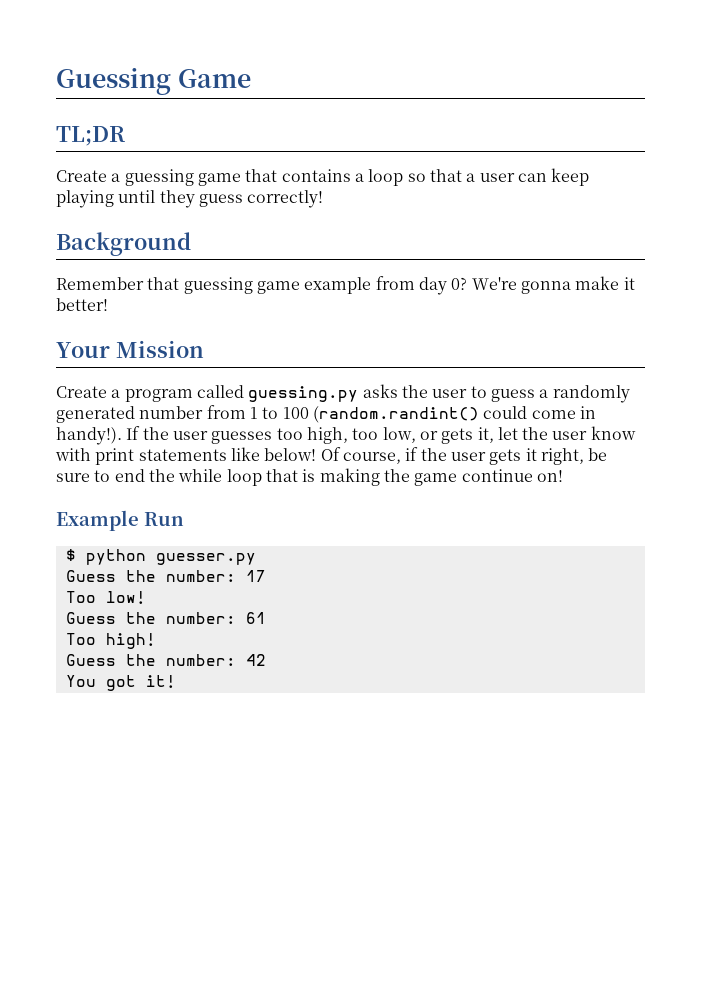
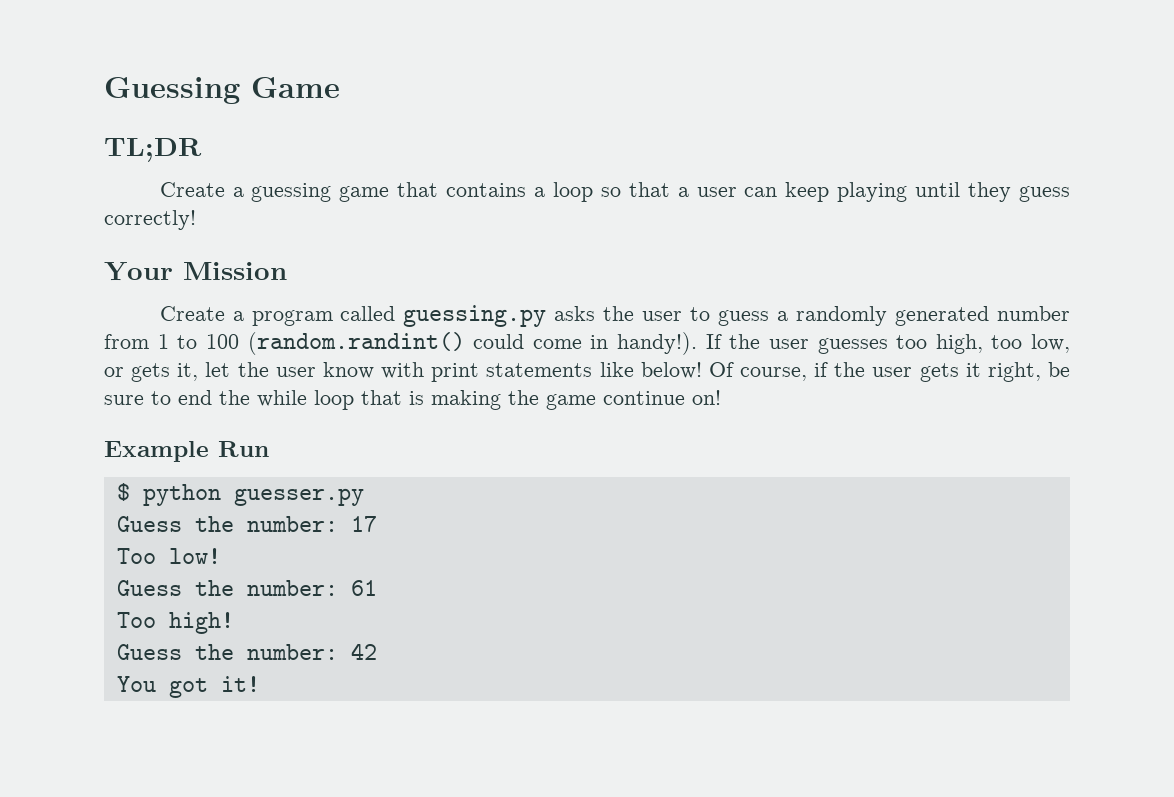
[56,232,191,256] [56,276,635,295] [56,298,108,311] // Background // Remember that guessing game example from day 0? We're gonna make it better! -> (196, 220) none

